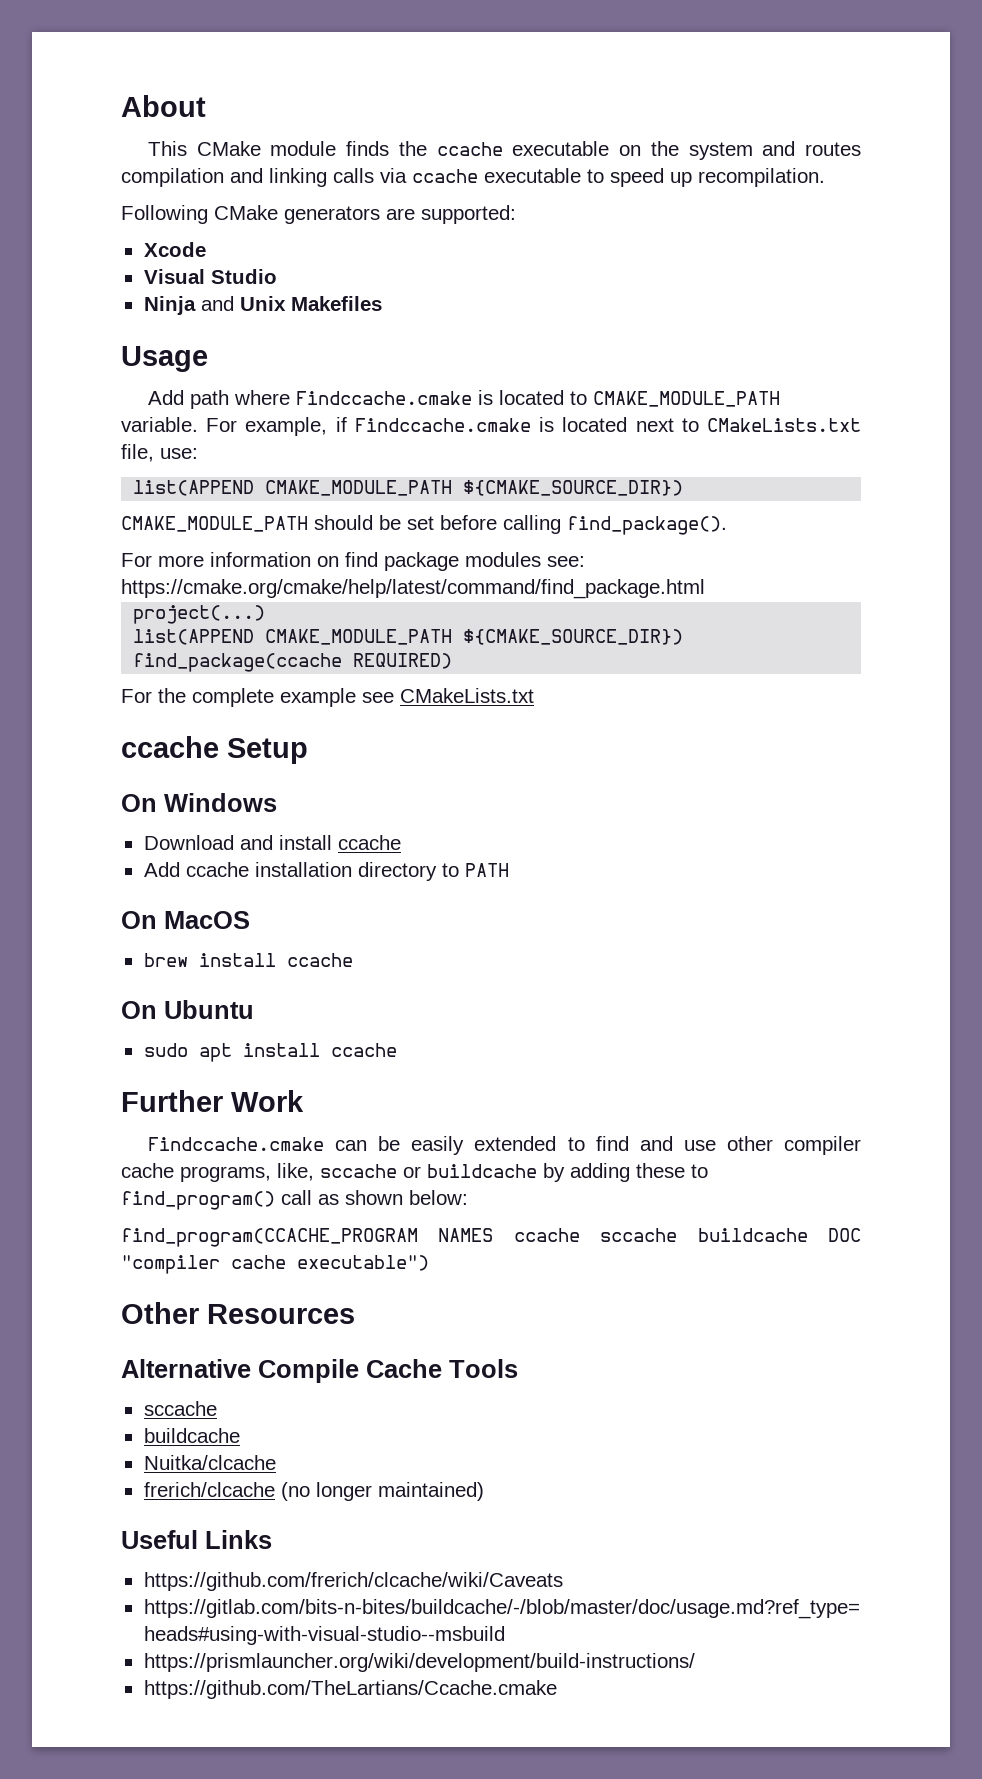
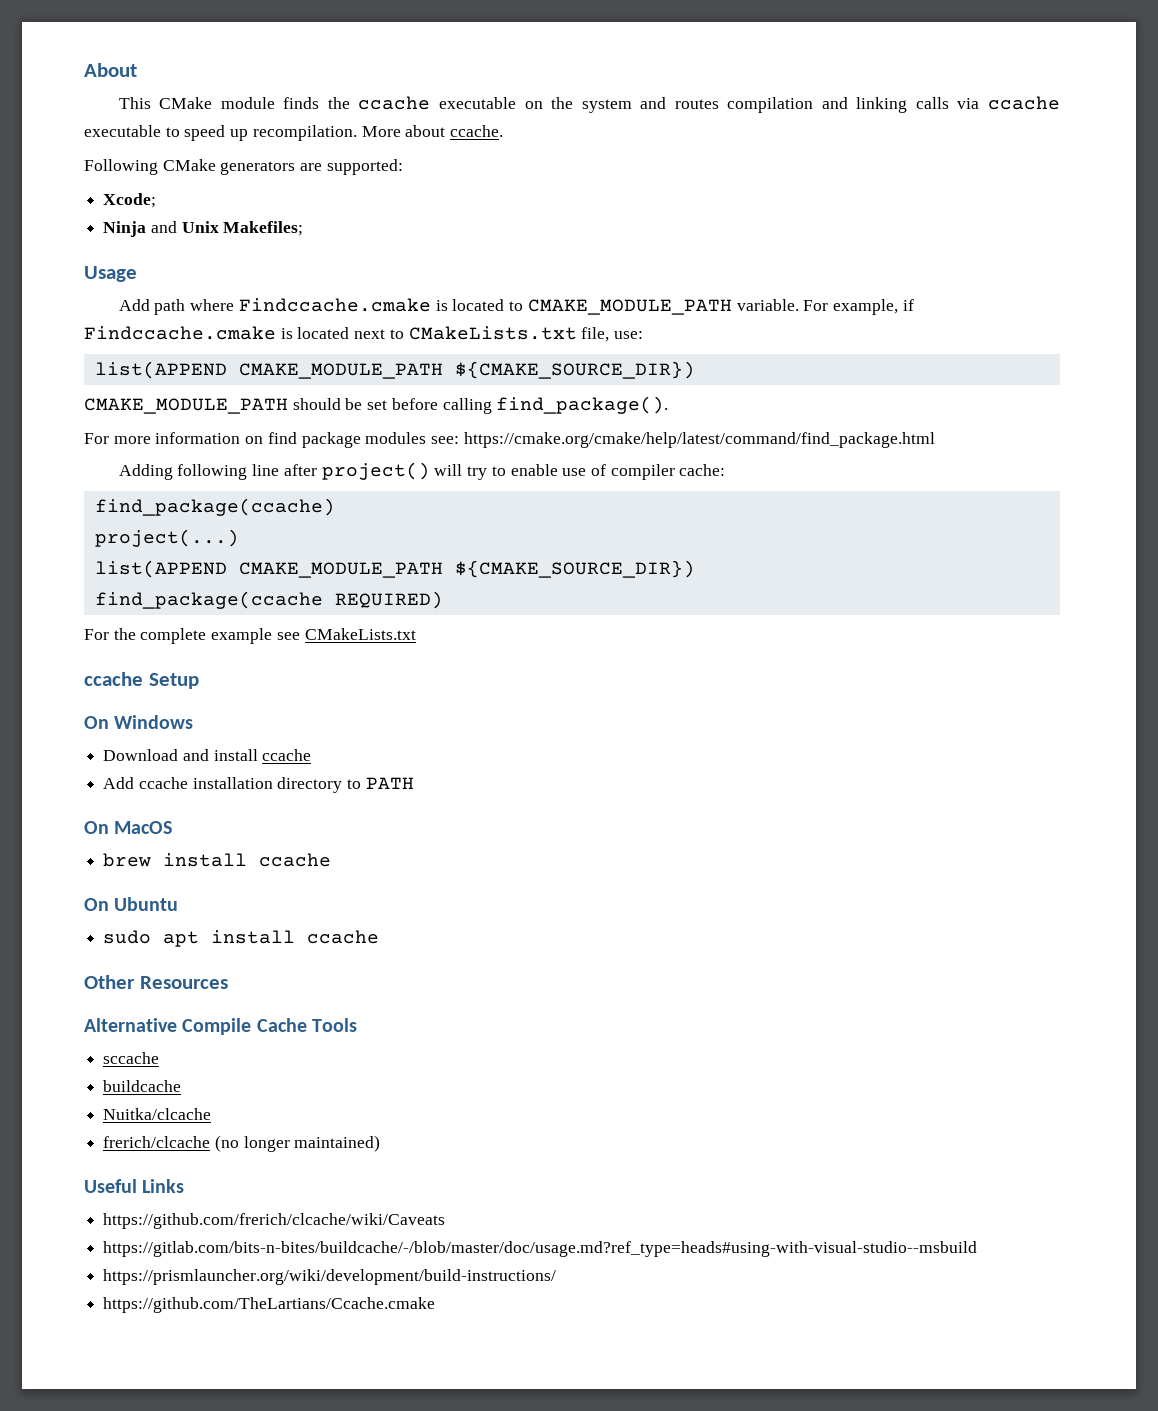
(825, 177) none -> [361,125,504,137] More about ccache.
[143,242,206,257] [143,269,277,284] Xcode // Visual Studio -> [103,193,157,208] Xcode;
[290,296,382,311] Makefiles -> [223,221,304,236] Makefiles;
(705, 589) none -> [118,462,726,480] [94,498,335,516] // Adding following line after project() will try to enable use of compiler cache: // find_package(ccache)
[121,1090,304,1112] [147,1136,861,1155] [121,1163,708,1182] [121,1190,468,1210] [121,1228,861,1247] [121,1255,429,1274] // Further Work // Findccache.cmake can be easily extended to find and use other compiler cache programs, like, sccache or buildcache by adding these to find_program() call as shown below: // find_program(CCACHE_PROGRAM NAMES ccache sccache buildcache DOC "compiler cache executable") -> (380, 937) none

